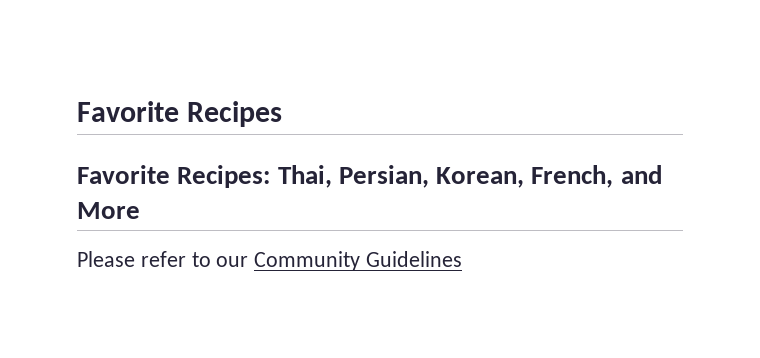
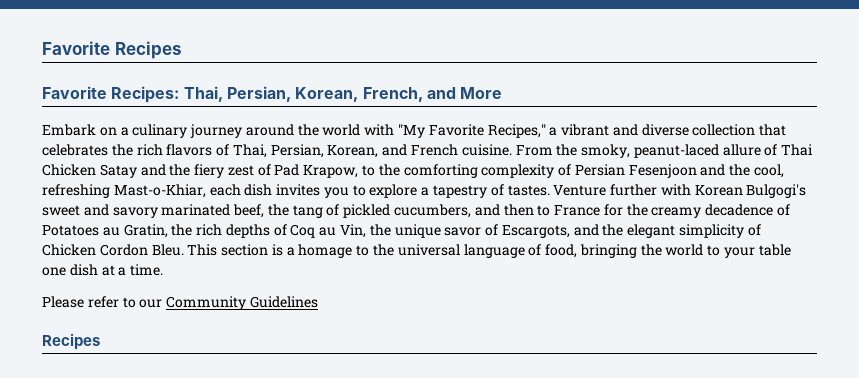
(140, 210) none -> [42,124,787,138] [42,144,814,158] [42,164,785,178] [42,184,807,198] [42,204,791,218] [42,224,761,238] [42,244,791,258] [42,264,164,276] // Embark on a culinary journey around the world with "My Favorite Recipes," a vibrant and diverse collection that celebrates the rich flavors of Thai, Persian, Korean, and French cuisine. From the smoky, peanut-laced allure of Thai Chicken Satay and the fiery zest of Pad Krapow, to the comforting complexity of Persian Fesenjoon and the cool, refreshing Mast-o-Khiar, each dish invites you to explore a tapestry of tastes. Venture further with Korean Bulgogi's sweet and savory marinated beef, the tang of pickled cucumbers, and then to France for the creamy decadence of Potatoes au Gratin, the rich depths of Coq au Vin, the unique savor of Escargots, and the elegant simplicity of Chicken Cordon Bleu. This section is a homage to the universal language of food, bringing the world to your table one dish at a time.
(463, 259) none -> [42,333,100,349] // Recipes

